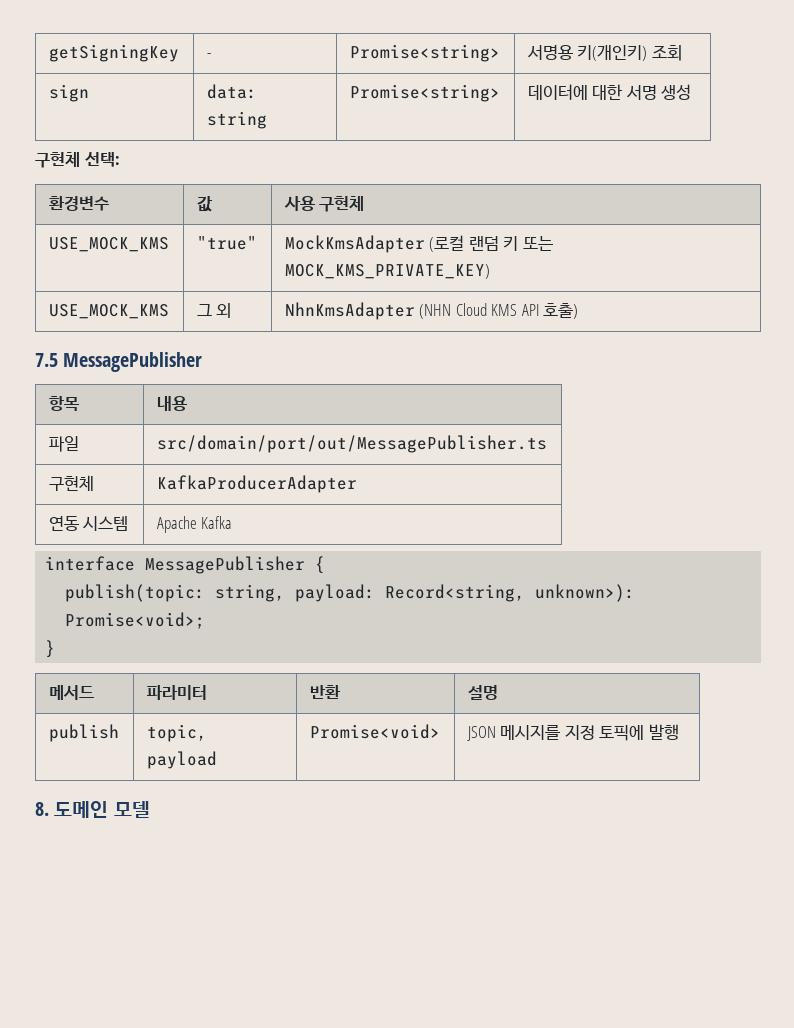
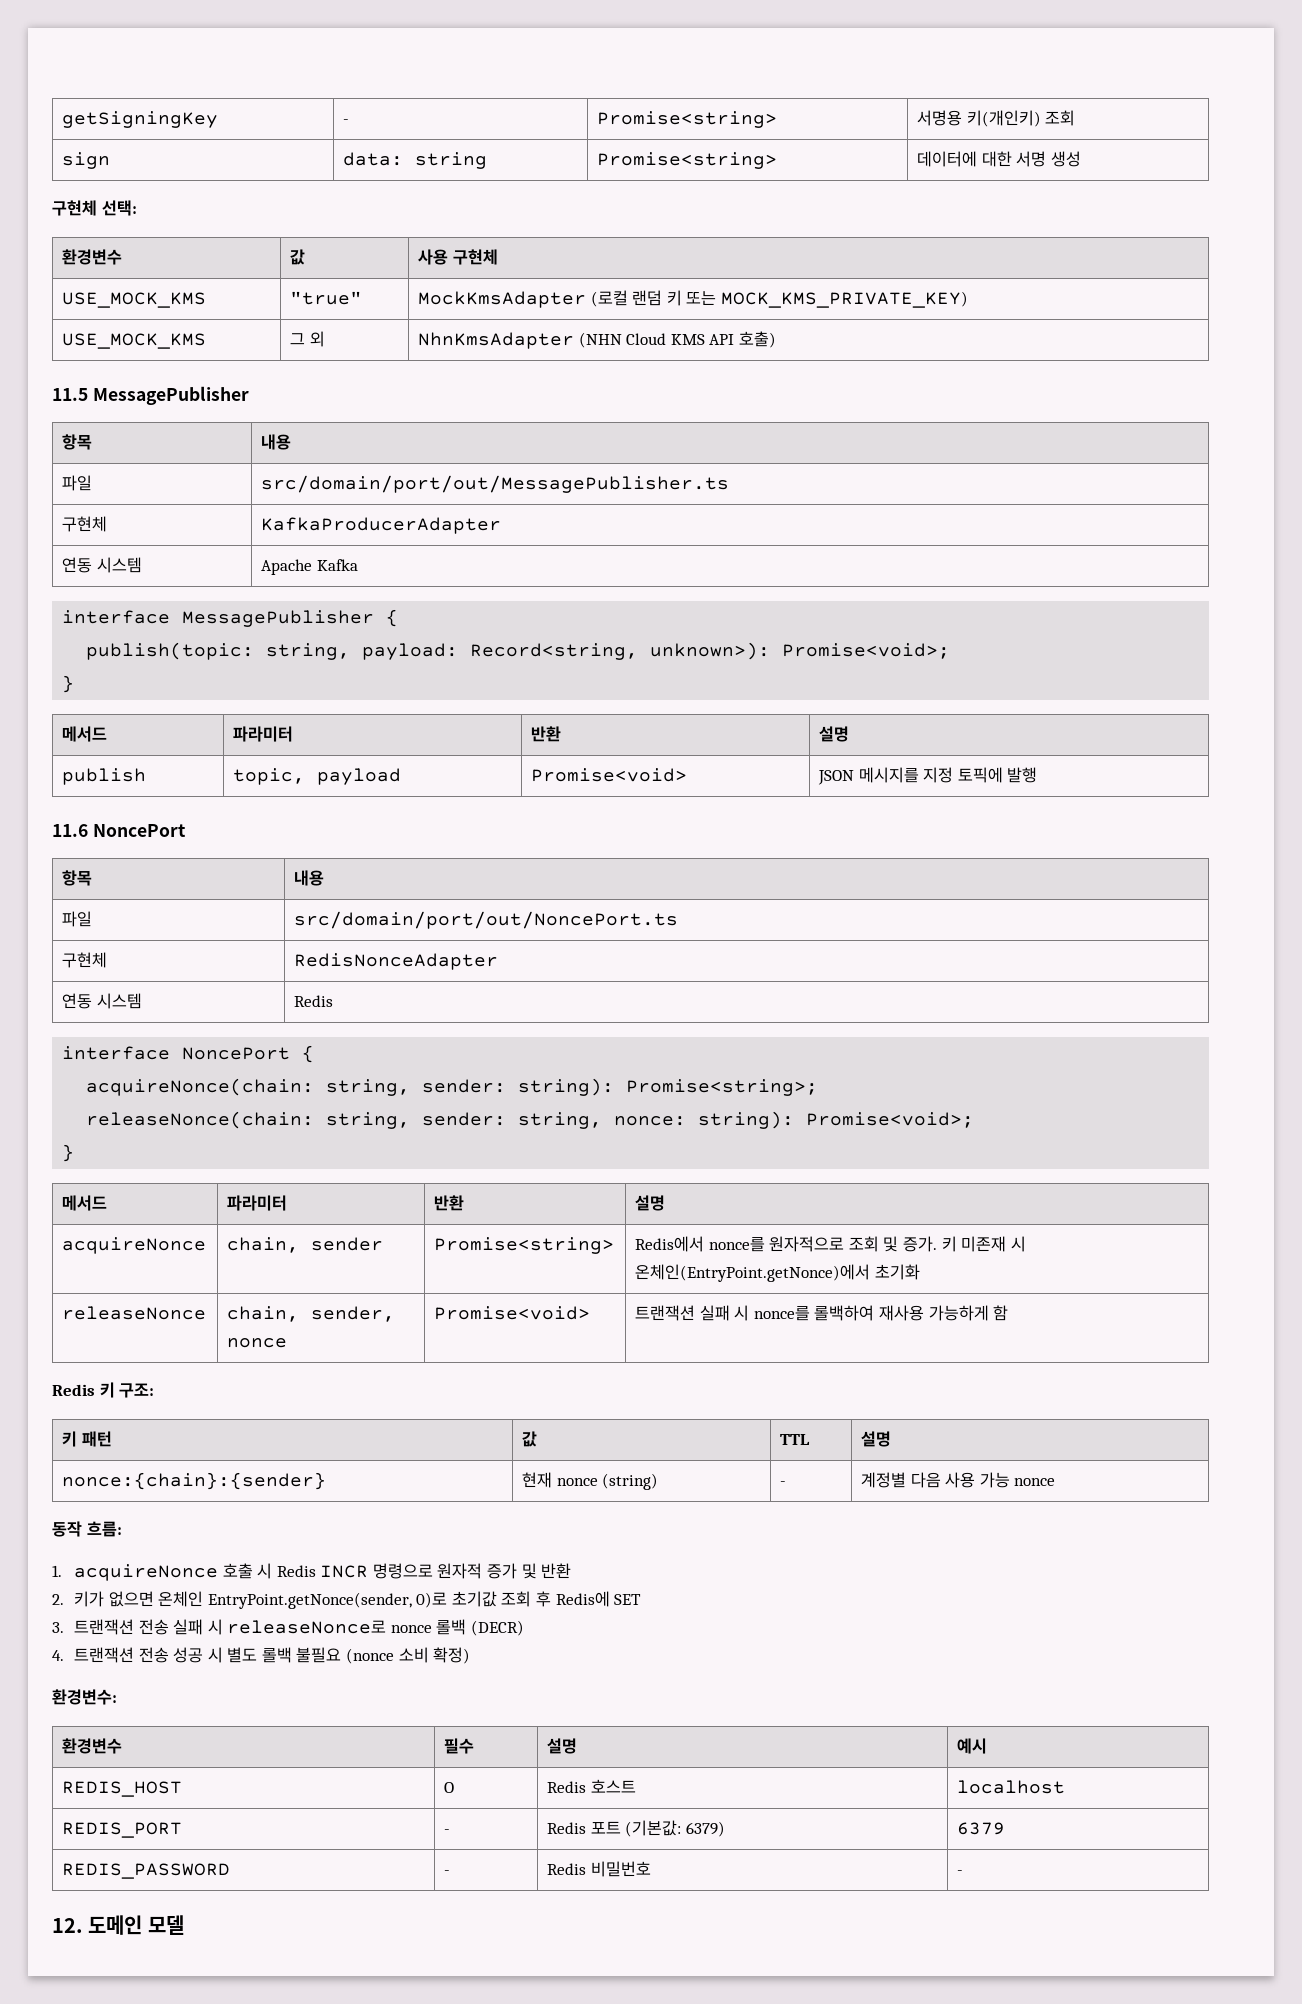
[35,353,58,367] 7.5 -> [52,388,88,401] 11.5
[35,802,49,816] 8. -> [52,824,186,837] [62,870,93,886] [294,870,325,886] [62,911,93,927] [294,911,679,929] [62,952,108,968] [294,953,499,970] [62,993,142,1009] [294,995,334,1007] [62,1045,315,1063] [86,1078,819,1096] [86,1111,975,1129] [62,1144,75,1162] [62,1195,108,1211] [227,1195,288,1211] [434,1195,465,1211] [635,1195,666,1211] [62,1237,207,1254] [227,1237,384,1253] [434,1237,615,1254] [635,1236,1026,1252] [635,1264,920,1282] [62,1306,207,1320] [227,1306,396,1322] [227,1338,288,1348] [434,1306,591,1320] [635,1305,1009,1321] [52,1382,155,1398] [62,1431,112,1447] [522,1431,538,1447] [780,1434,811,1445] [861,1431,892,1447] [62,1472,327,1490] [522,1472,659,1490] [780,1481,787,1486] [861,1472,1056,1488] [52,1521,122,1537] [52,1563,572,1581] [52,1591,642,1609] [52,1619,525,1636] [52,1647,471,1664] [52,1689,117,1705] [62,1738,123,1754] [444,1738,475,1754] [547,1738,578,1754] [957,1738,988,1754] [62,1781,183,1797] [444,1782,455,1793] [547,1779,636,1793] [957,1780,1066,1794] [62,1822,183,1838] [444,1829,451,1834] [547,1820,725,1837] [957,1822,1006,1835] [62,1863,231,1879] [444,1870,451,1875] [547,1861,651,1877] [957,1870,964,1875] [52,1918,83,1933] 11.6 NoncePort // 항목 | 내용 // 파일 | src/domain/port/out/NoncePort.ts // 구현체 | RedisNonceAdapter // 연동 시스템 | Redis // interface NoncePort { // acquireNonce(chain: string, sender: string): Promise<string>; // releaseNonce(chain: string, sender: string, nonce: string): Promise<void>; // } // 메서드 | 파라미터 | 반환 | 설명 // acquireNonce | chain, sender | Promise<string> | Redis에서 nonce를 원자적으로 조회 및 증가. 키 미존재 시 온체인(EntryPoint.getNonce)에서 초기화 // releaseNonce | chain, sender, nonce | Promise<void> | 트랜잭션 실패 시 nonce를 롤백하여 재사용 가능하게 함 // Redis 키 구조: // 키 패턴 | 값 | TTL | 설명 // nonce:{chain}:{sender} | 현재 nonce (string) | - | 계정별 다음 사용 가능 nonce // 동작 흐름: // 1. acquireNonce 호출 시 Redis INCR 명령으로 원자적 증가 및 반환 // 2. 키가 없으면 온체인 EntryPoint.getNonce(sender, 0)로 초기값 조회 후 Redis에 SET // 3. 트랜잭션 전송 실패 시 releaseNonce로 nonce 롤백 (DECR) // 4. 트랜잭션 전송 성공 시 별도 롤백 불필요 (nonce 소비 확정) // 환경변수: // 환경변수 | 필수 | 설명 | 예시 // REDIS_HOST | O | Redis 호스트 | localhost // REDIS_PORT | - | Redis 포트 (기본값: 6379) | 6379 // REDIS_PASSWORD | - | Redis 비밀번호 | - // 12.

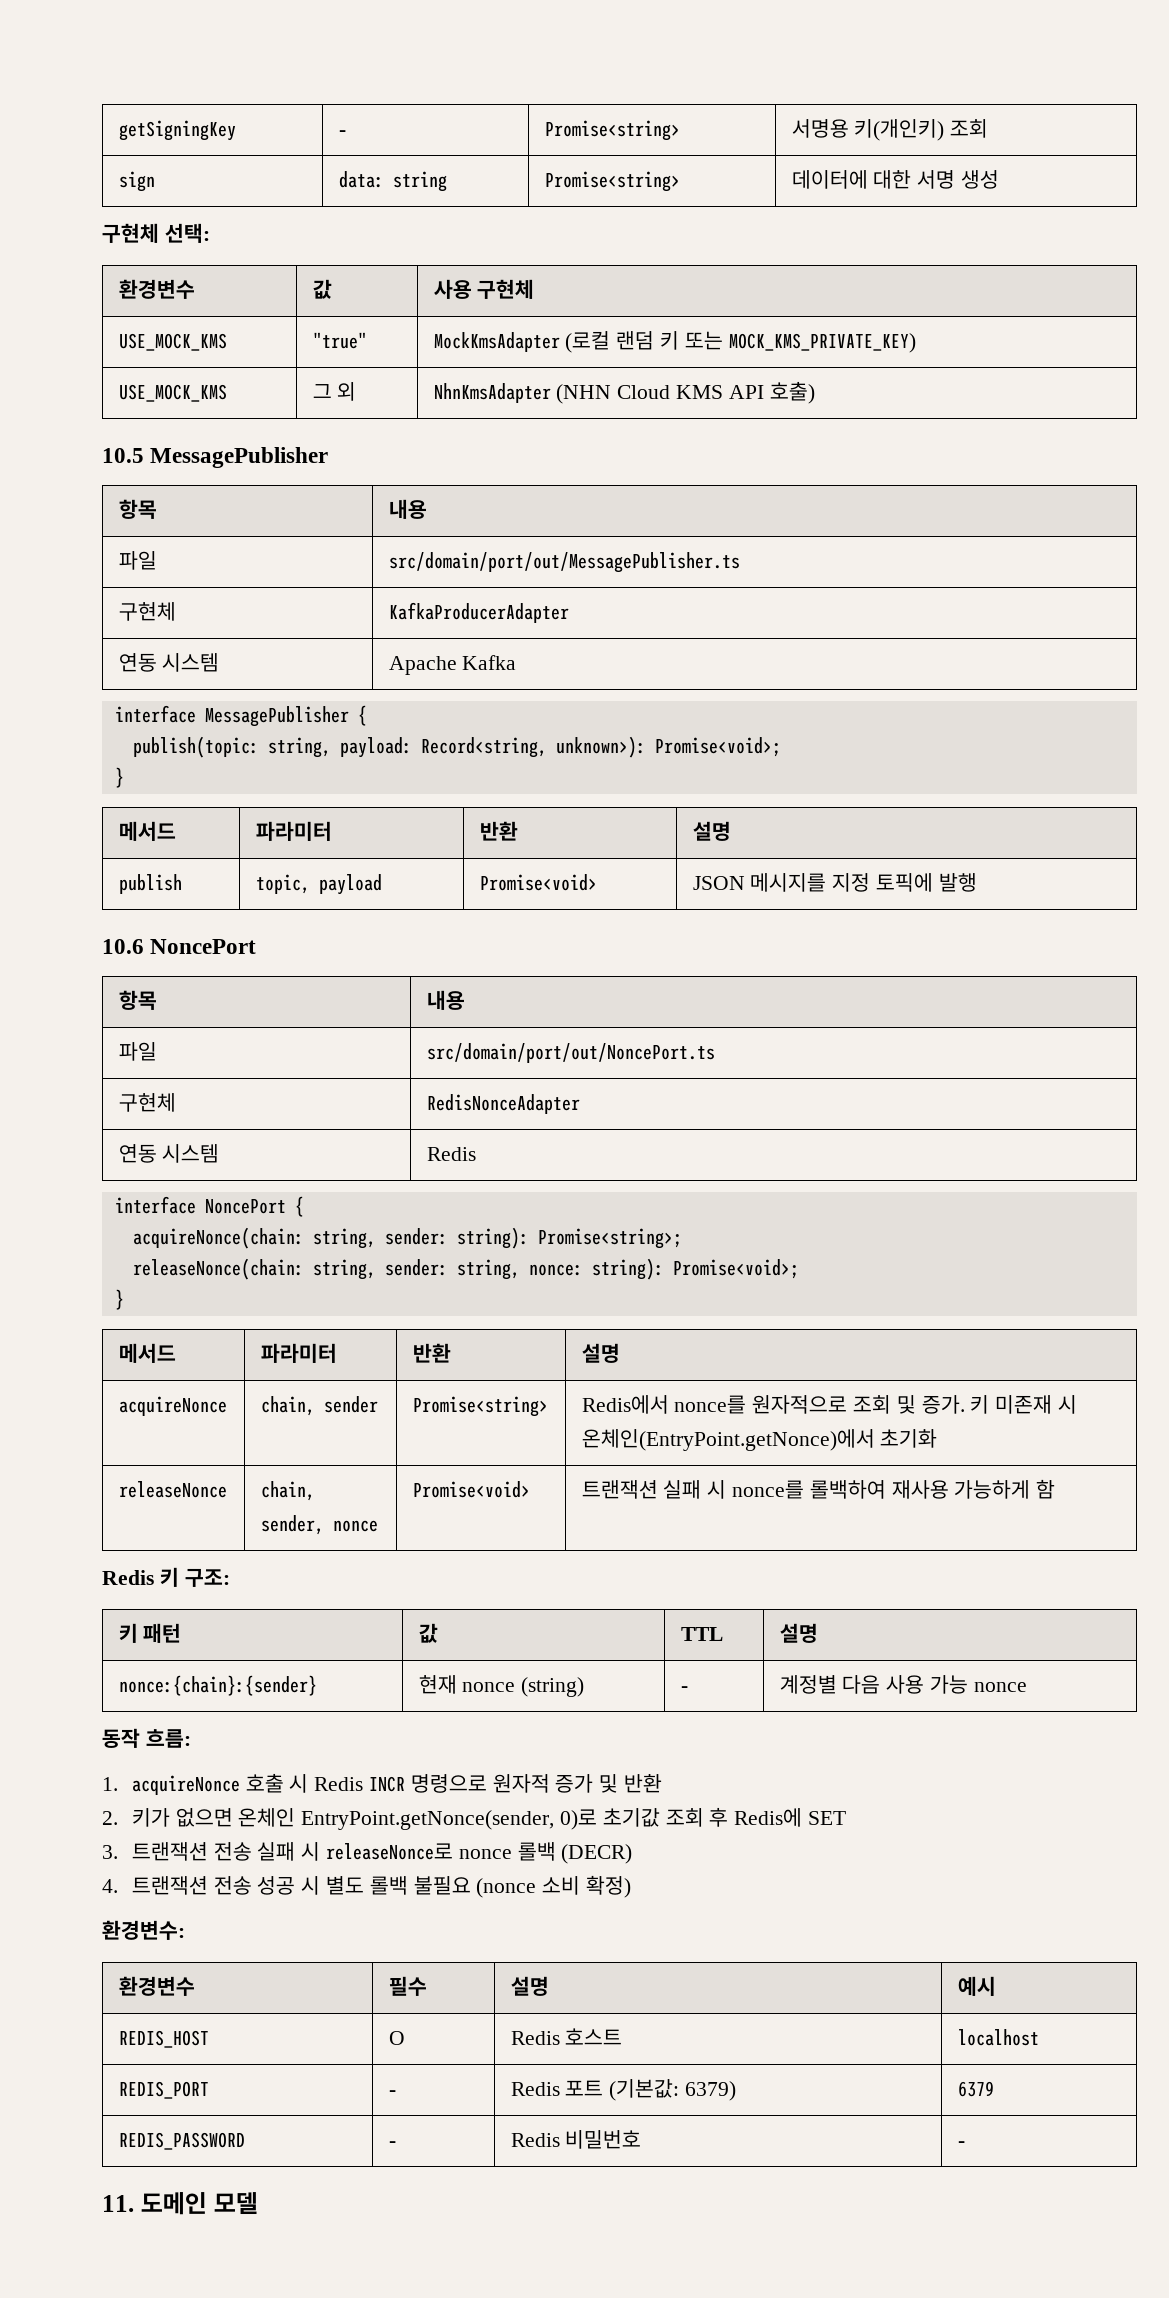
[52,388,88,401] 11.5 -> [102,448,144,463] 10.5
[52,824,88,837] 11.6 -> [102,939,144,954] 10.6
[52,1918,83,1933] 12. -> [102,2195,134,2212] 11.

